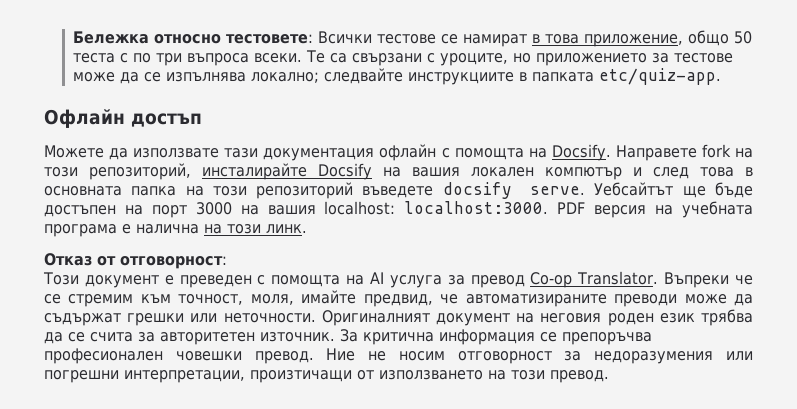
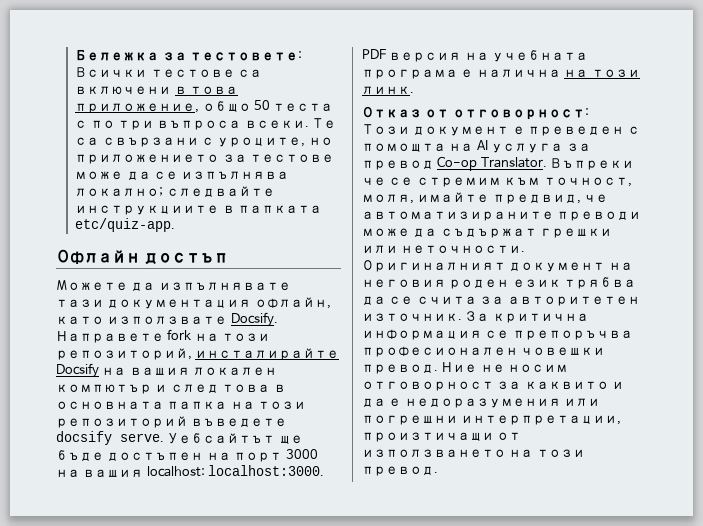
[154,34,222,44] относно -> [162,52,187,61] за
[441,34,528,47] се намират -> [237,69,262,77] [75,86,172,95] са включени
[133,148,220,158] използвате -> [158,282,291,291] изпълнявате
[379,144,547,161] офлайн с помощта на -> [254,297,331,309] [56,316,228,325] офлайн, като използвате
(582, 356) none -> [524,381,625,389] [362,398,402,407] каквито и да е

